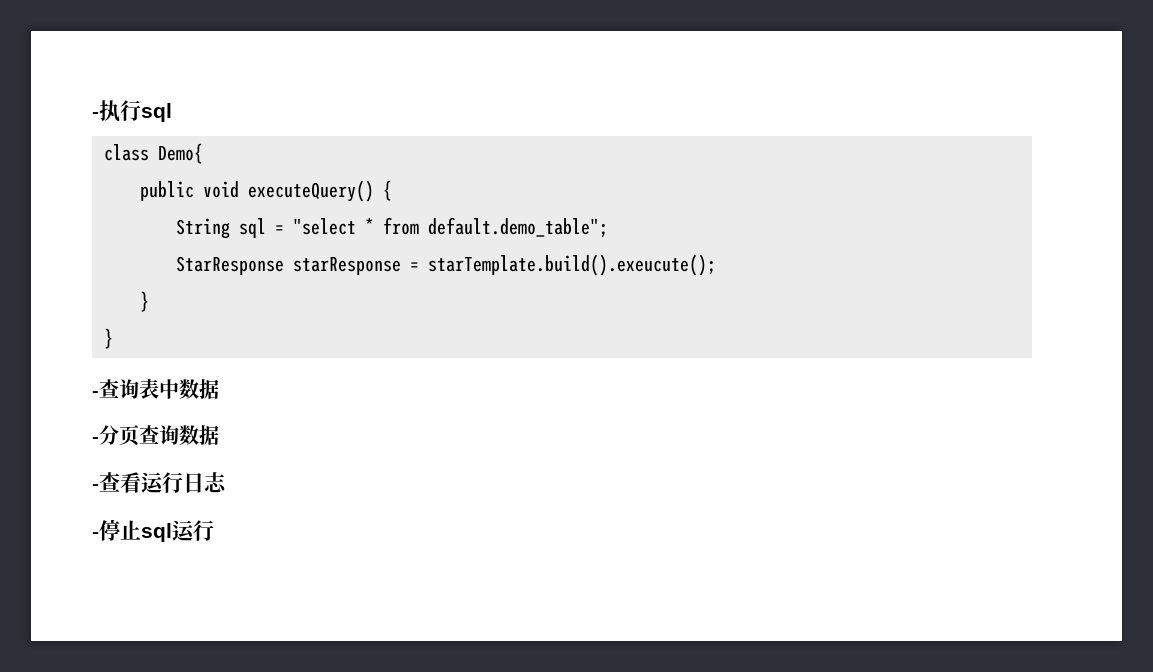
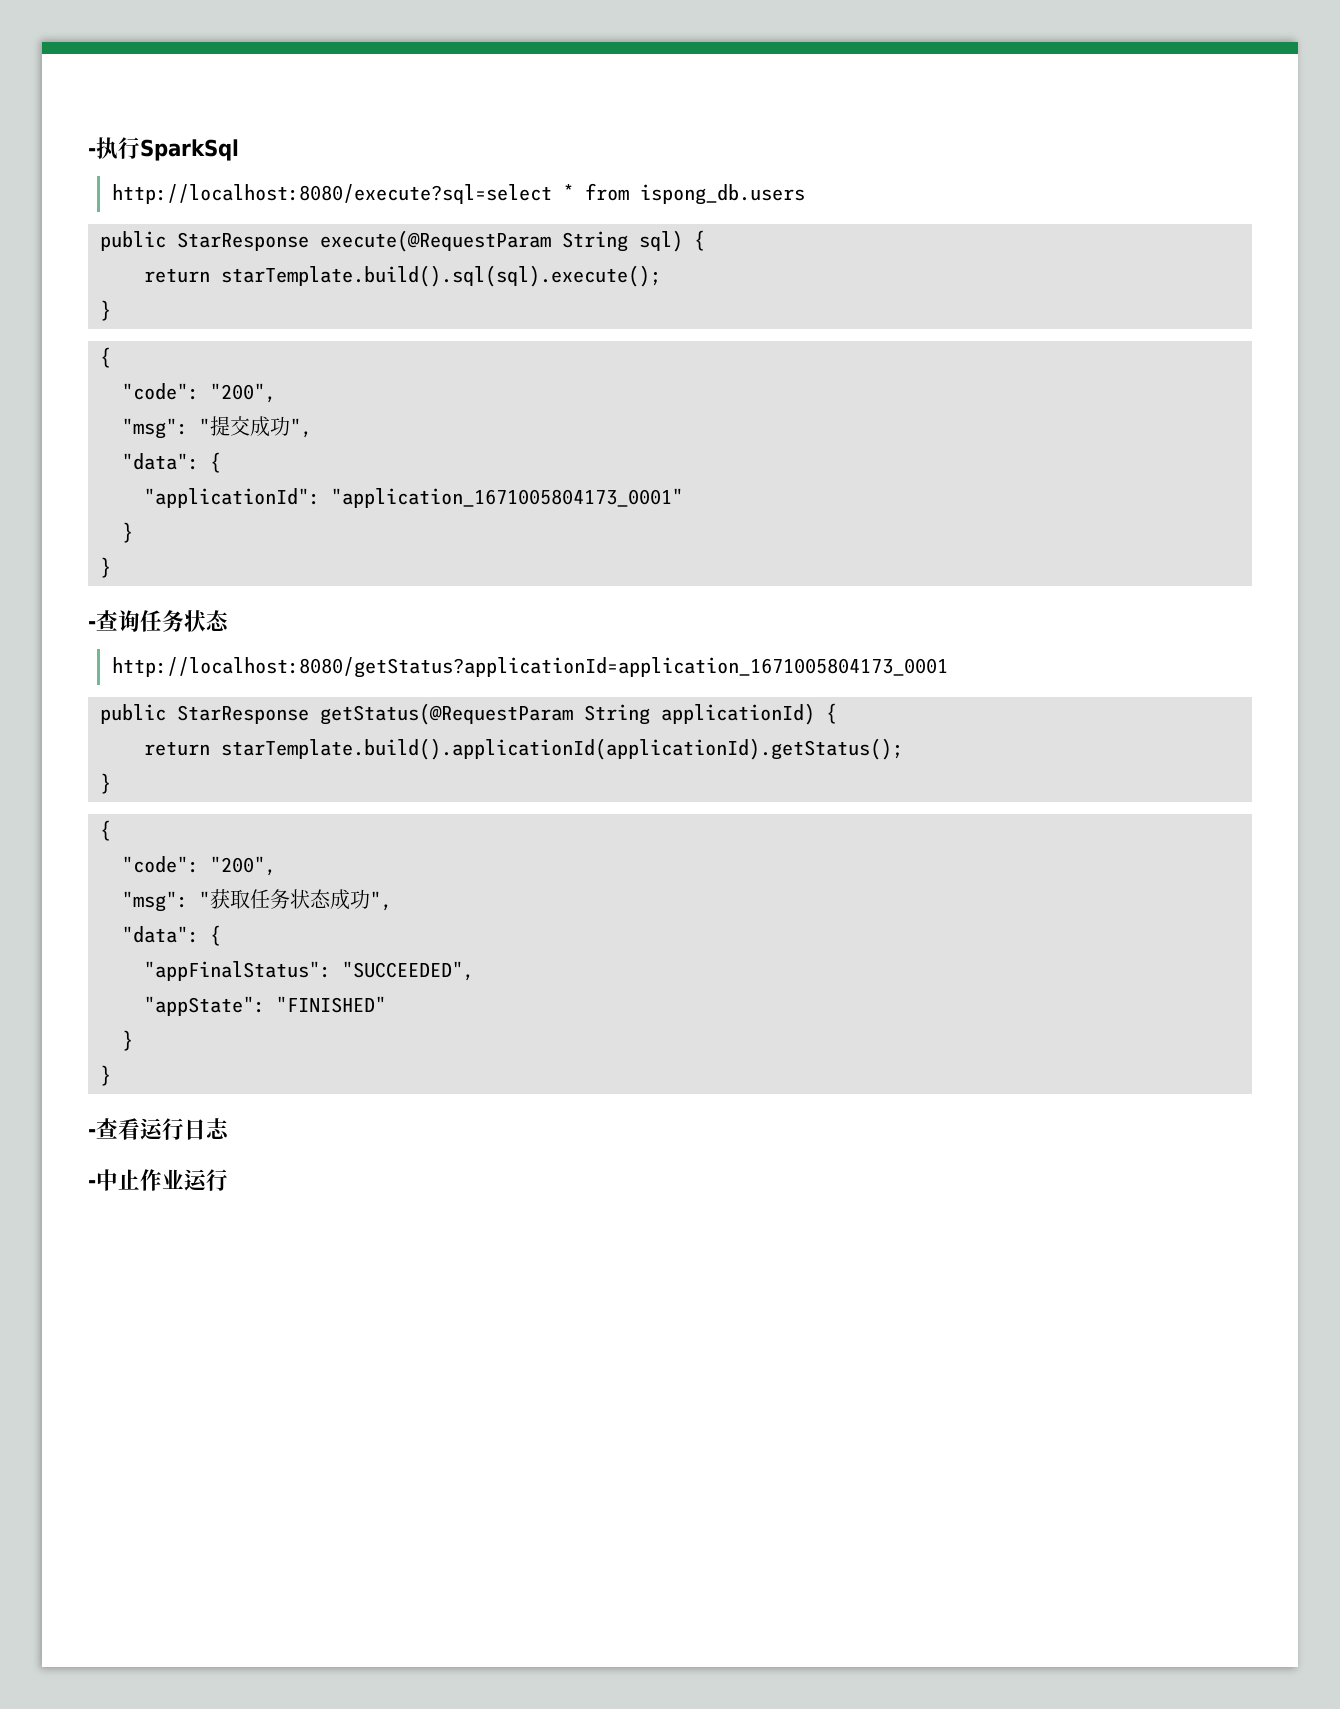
[141,103,172,122] [104,143,204,164] [140,180,393,202] [176,217,609,239] [176,254,717,276] [140,291,150,312] [104,328,114,349] [92,379,219,399] [92,425,219,446] sql // class Demo{ // public void executeQuery() { // String sql = "select * from default.demo_table"; // StarResponse starResponse = starTemplate.build().exeucute(); // } // } // -查询表中数据 // -分页查询数据 -> [140,139,239,161] [111,183,805,205] [100,230,706,252] [144,265,662,287] [100,300,112,321] [100,347,112,368] [122,383,277,403] [122,416,313,439] [122,452,222,473] [144,488,684,508] [122,522,134,543] [100,557,112,578] [88,610,229,632] [111,657,948,678] [100,703,838,725] [144,738,904,760] [100,773,112,794] [100,820,112,841] [122,856,277,876] [122,889,393,912] [122,925,222,946] [144,961,475,981] [144,996,387,1016] [122,1030,134,1051] [100,1065,112,1086] SparkSql // http://localhost:8080/execute?sql=select * from ispong_db.users // public StarResponse execute(@RequestParam String sql) { // return starTemplate.build().sql(sql).execute(); // } // { // "code": "200", // "msg": "提交成功", // "data": { // "applicationId": "application_1671005804173_0001" // } // } // -查询任务状态 // http://localhost:8080/getStatus?applicationId=application_1671005804173_0001 // public StarResponse getStatus(@RequestParam String applicationId) { // return starTemplate.build().applicationId(applicationId).getStatus(); // } // { // "code": "200", // "msg": "获取任务状态成功", // "data": { // "appFinalStatus": "SUCCEEDED", // "appState": "FINISHED" // } // }
[99,519,172,542] 停止sql -> [96,1169,184,1191] 中止作业

